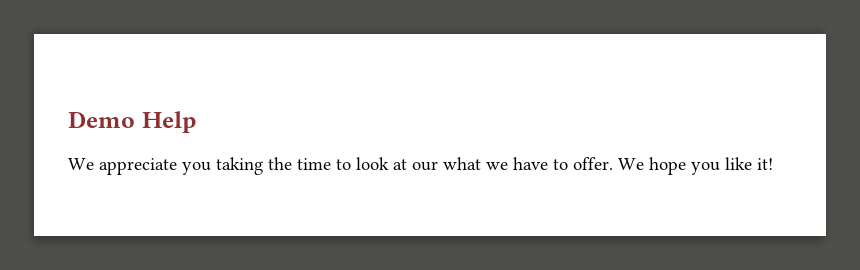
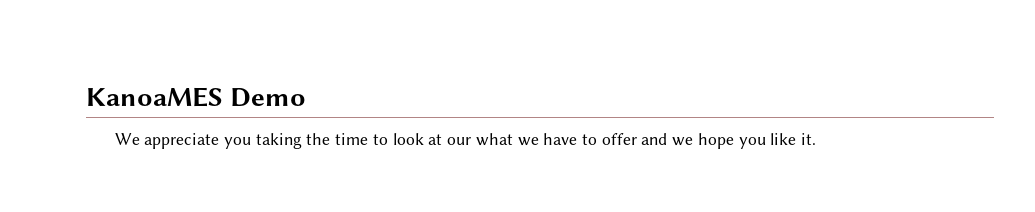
(68, 119) none -> [86,87,223,107] KanoaMES
[141,111,197,133] Help -> (307, 97) none
[573,157,644,170] offer. We -> [601,133,694,146] offer and we
[757,158,773,170] it! -> [801,133,817,145] it.

